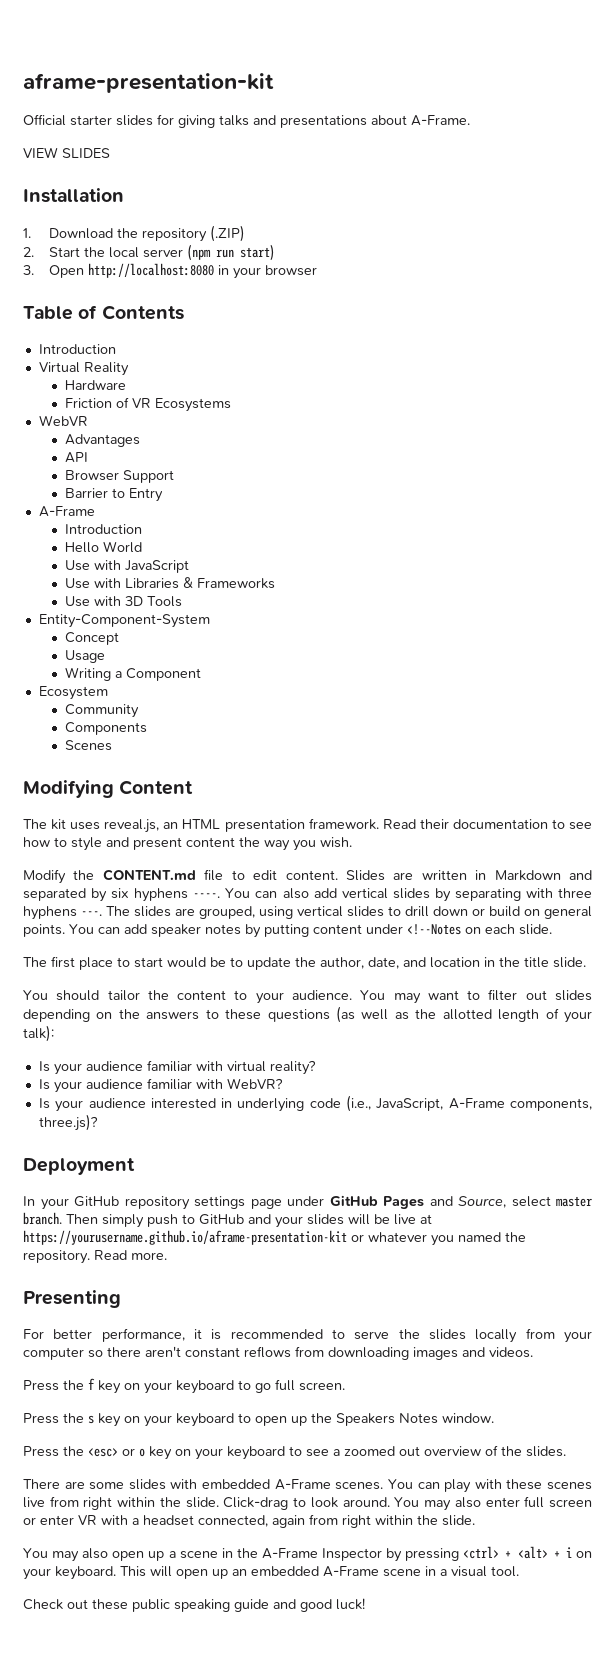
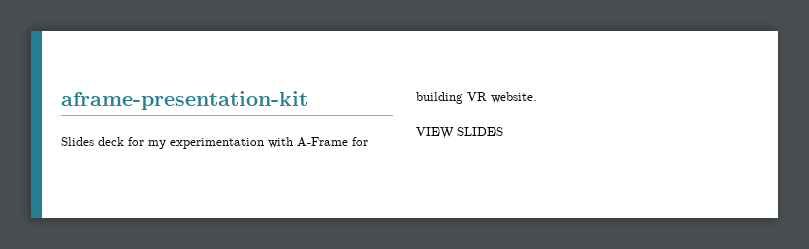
[23,114,470,128] [23,147,110,158] [23,188,124,203] [23,225,245,242] [23,244,275,261] [23,263,317,279] [23,305,184,320] [38,344,116,354] [38,362,129,376] [64,380,126,390] [64,397,231,412] [38,415,88,426] [64,434,140,447] [64,452,88,463] [64,470,174,483] [64,488,163,502] [38,506,95,517] [64,524,142,534] [64,541,142,553] [64,560,189,573] [64,577,275,589] [64,596,182,607] [38,614,210,628] [64,632,119,645] [64,650,105,663] [64,667,201,681] [38,686,108,700] [64,704,139,718] [64,722,147,735] [64,740,112,751] [23,780,194,798] [23,818,592,833] [23,837,352,851] [23,869,593,884] [23,888,592,902] [23,906,592,920] [23,924,552,938] [23,956,586,970] [23,989,592,1004] [23,1006,593,1023] [23,1025,54,1042] [38,1060,316,1075] [38,1078,283,1093] [38,1095,592,1112] [38,1114,98,1131] [23,1158,135,1175] [23,1195,592,1210] [23,1212,432,1228] [23,1230,526,1246] [23,1250,167,1264] [23,1290,121,1308] [23,1328,592,1343] [23,1346,533,1360] [23,1378,345,1394] [23,1413,494,1427] [23,1445,566,1460] [23,1479,593,1493] [23,1496,593,1511] [23,1514,475,1528] [23,1546,592,1562] [23,1566,519,1580] [23,1598,365,1612] Official starter slides for giving talks and presentations about A-Frame. // VIEW SLIDES // Installation // 1. Download the repository (.ZIP) // 2. Start the local server (npm run start) // 3. Open http://localhost:8080 in your browser // Table of Contents // Introduction // Virtual Reality // Hardware // Friction of VR Ecosystems // WebVR // Advantages // API // Browser Support // Barrier to Entry // A-Frame // Introduction // Hello World // Use with JavaScript // Use with Libraries & Frameworks // Use with 3D Tools // Entity-Component-System // Concept // Usage // Writing a Component // Ecosystem // Community // Components // Scenes // Modifying Content // The kit uses reveal.js, an HTML presentation framework. Read their documentation to see how to style and present content the way you wish. // Modify the CONTENT.md file to edit content. Slides are written in Markdown and separated by six hyphens ----. You can also add vertical slides by separating with three hyphens ---. The slides are grouped, using vertical slides to drill down or build on general points. You can add speaker notes by putting content under <!--Notes on each slide. // The first place to start would be to update the author, date, and location in the title slide. // You should tailor the content to your audience. You may want to filter out slides depending on the answers to these questions (as well as the allotted length of your talk): // Is your audience familiar with virtual reality? // Is your audience familiar with WebVR? // Is your audience interested in underlying code (i.e., JavaScript, A-Frame components, three.js)? // Deployment // In your GitHub repository settings page under GitHub Pages and Source, select master branch. Then simply push to GitHub and your slides will be live at https://yourusername.github.io/aframe-presentation-kit or whatever you named the repository. Read more. // Presenting // For better performance, it is recommended to serve the slides locally from your computer so there aren't constant reflows from downloading images and videos. // Press the f key on your keyboard to go full screen. // Press the s key on your keyboard to open up the Speakers Notes window. // Press the <esc> or o key on your keyboard to see a zoomed out overview of the slides. // There are some slides with embedded A-Frame scenes. You can play with these scenes live from right within the slide. Click-drag to look around. You may also enter full screen or enter VR with a headset connected, again from right within the slide. // You may also open up a scene in the A-Frame Inspector by pressing <ctrl> + <alt> + i on your keyboard. This will open up an embedded A-Frame scene in a visual tool. // Check out these public speaking guide and good luck! -> [61,137,368,149] [416,92,537,104] [416,127,503,139] Slides deck for my experimentation with A-Frame for building VR website. // VIEW SLIDES

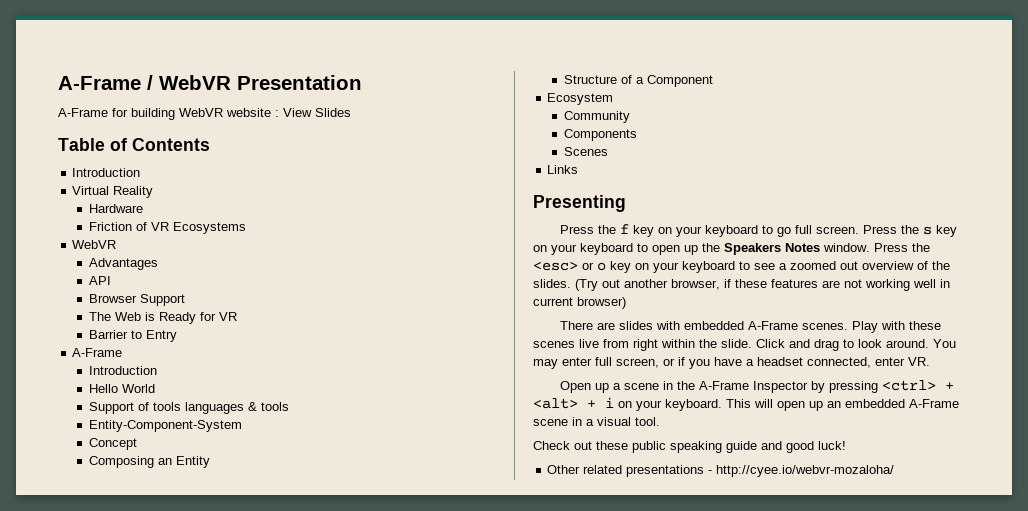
[61,91,308,110] [61,137,368,149] [416,92,537,104] [416,127,503,139] aframe-presentation-kit // Slides deck for my experimentation with A-Frame for building VR website. // VIEW SLIDES -> [58,75,362,90] [58,108,351,120] [58,138,210,151] [72,168,141,177] [72,186,154,198] [89,204,144,213] [89,222,247,234] [72,240,117,249] [89,258,159,270] [89,276,112,285] [89,294,186,306] [89,312,238,324] [89,330,178,342] [72,348,123,357] [89,366,158,375] [89,384,156,393] [89,402,290,414] [89,420,243,432] [89,438,138,450] [89,456,211,468] [564,75,714,87] [547,93,614,105] [564,111,631,123] [564,129,638,141] [564,147,609,156] [547,165,579,174] [533,195,626,212] [559,224,957,237] [533,243,930,255] [533,261,950,273] [533,279,950,291] [533,297,626,309] [559,321,941,333] [533,339,956,351] [533,357,930,369] [559,380,954,393] [533,397,959,411] [533,417,660,426] [533,441,846,453] [547,465,895,477] A-Frame / WebVR Presentation // A-Frame for building WebVR website : View Slides // Table of Contents // Introduction // Virtual Reality // Hardware // Friction of VR Ecosystems // WebVR // Advantages // API // Browser Support // The Web is Ready for VR // Barrier to Entry // A-Frame // Introduction // Hello World // Support of tools languages & tools // Entity-Component-System // Concept // Composing an Entity // Structure of a Component // Ecosystem // Community // Components // Scenes // Links // Presenting // Press the f key on your keyboard to go full screen. Press the s key on your keyboard to open up the Speakers Notes window. Press the <esc> or o key on your keyboard to see a zoomed out overview of the slides. (Try out another browser, if these features are not working well in current browser) // There are slides with embedded A-Frame scenes. Play with these scenes live from right within the slide. Click and drag to look around. You may enter full screen, or if you have a headset connected, enter VR. // Open up a scene in the A-Frame Inspector by pressing <ctrl> + <alt> + i on your keyboard. This will open up an embedded A-Frame scene in a visual tool. // Check out these public speaking guide and good luck! // Other related presentations - http://cyee.io/webvr-mozaloha/

